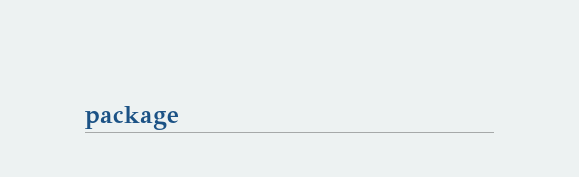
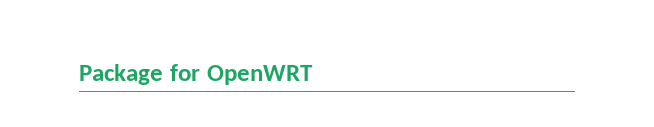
[85,106,179,130] package -> [79,64,313,85] Package for OpenWRT

